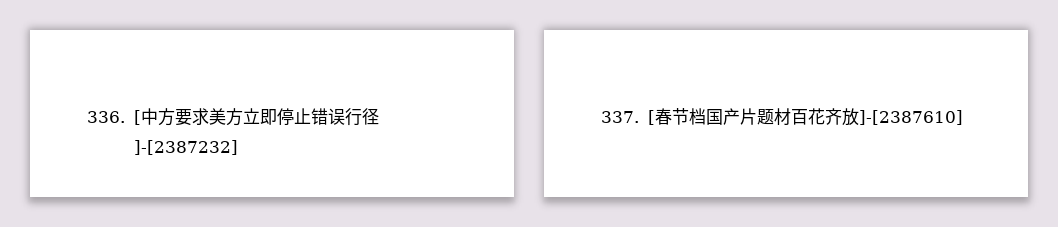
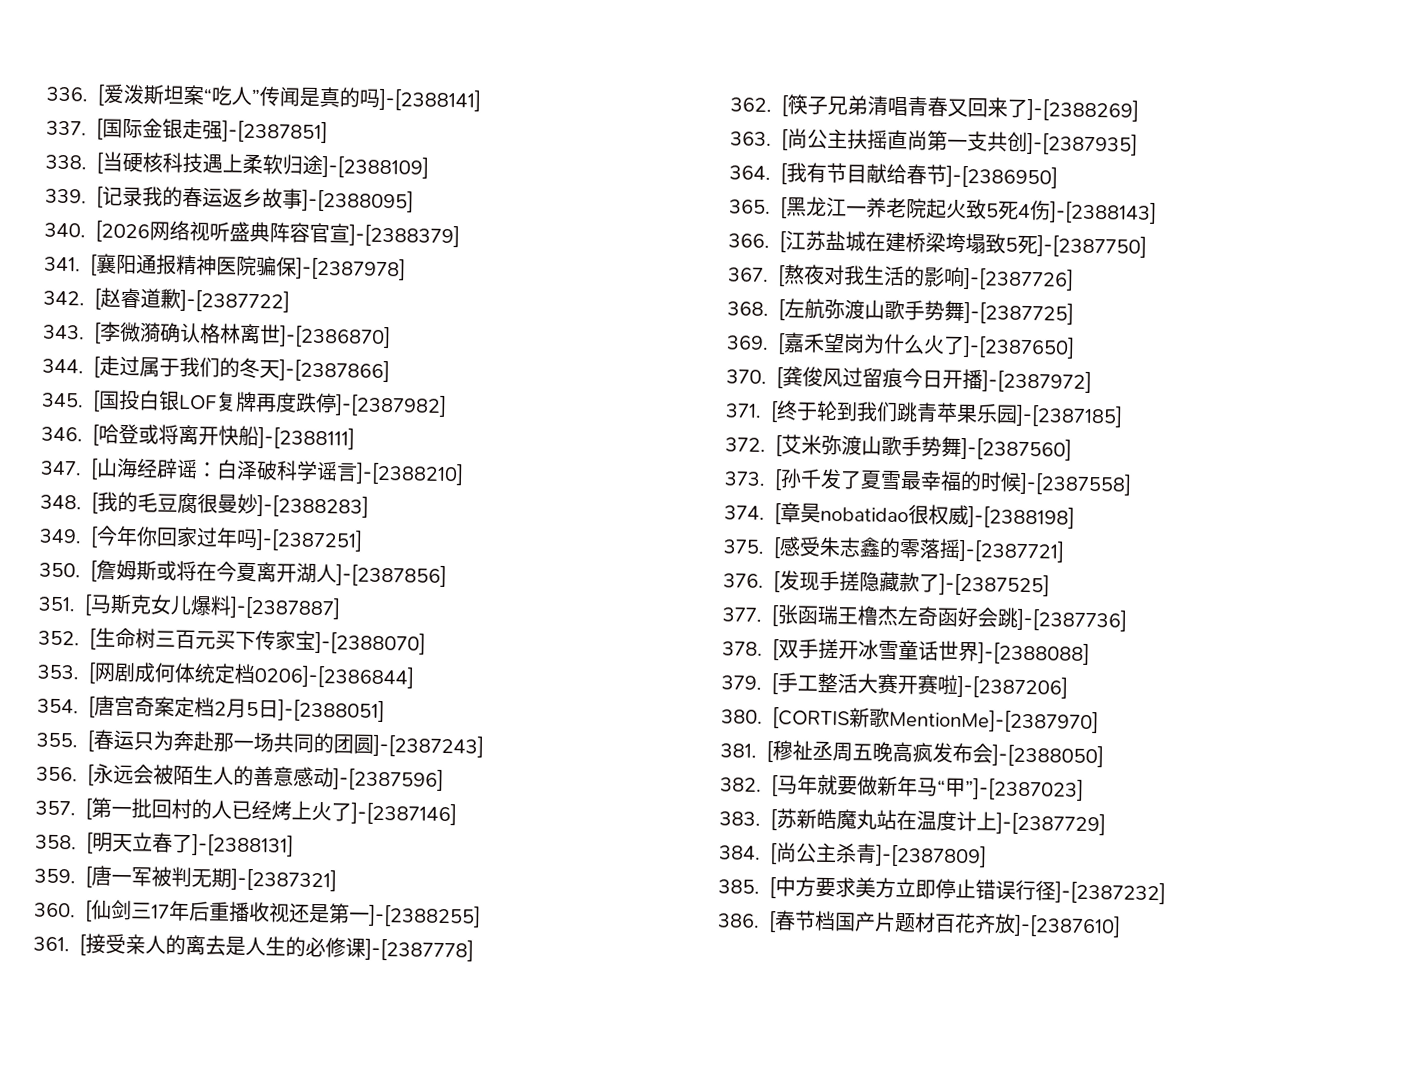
(141, 117) none -> [103,83,481,112] [46,117,328,144] [45,151,429,179] [45,185,414,213] [44,220,460,248] [44,253,406,281] [43,287,290,313] [43,321,391,349] [42,355,390,383] [41,389,447,417] [41,423,355,450] [40,457,464,486] [40,491,369,518] [39,525,363,552] [39,559,447,588] [38,593,341,620] [38,627,426,655] [37,661,414,689] [37,695,385,723] [36,729,484,758] [36,763,444,791] [35,797,457,826] [35,832,294,857] [34,865,337,892] [34,899,481,928] [33,933,474,962] [730,94,1139,122] [730,128,1138,156] [729,162,1058,189] [729,196,1157,224] [728,230,1147,258] [728,264,1074,291] [727,298,1074,325] [726,332,1075,359] [726,366,1092,393] [725,400,1123,428] [725,434,1072,461] [724,468,1132,496] [724,502,1075,529] [723,536,1065,563] [723,570,1050,597] [722,604,1127,632] [722,638,1090,665] [721,672,1068,699] [721,707,1099,734] [720,740,1104,768] [720,774,1084,801] [719,808,1106,836] [719,842,987,868] [718,877,777,899] 爱泼斯坦案“吃人”传闻是真的吗]-[2388141] // 337. [国际金银走强]-[2387851] // 338. [当硬核科技遇上柔软归途]-[2388109] // 339. [记录我的春运返乡故事]-[2388095] // 340. [2026网络视听盛典阵容官宣]-[2388379] // 341. [襄阳通报精神医院骗保]-[2387978] // 342. [赵睿道歉]-[2387722] // 343. [李微漪确认格林离世]-[2386870] // 344. [走过属于我们的冬天]-[2387866] // 345. [国投白银LOF复牌再度跌停]-[2387982] // 346. [哈登或将离开快船]-[2388111] // 347. [山海经辟谣：白泽破科学谣言]-[2388210] // 348. [我的毛豆腐很曼妙]-[2388283] // 349. [今年你回家过年吗]-[2387251] // 350. [詹姆斯或将在今夏离开湖人]-[2387856] // 351. [马斯克女儿爆料]-[2387887] // 352. [生命树三百元买下传家宝]-[2388070] // 353. [网剧成何体统定档0206]-[2386844] // 354. [唐宫奇案定档2月5日]-[2388051] // 355. [春运只为奔赴那一场共同的团圆]-[2387243] // 356. [永远会被陌生人的善意感动]-[2387596] // 357. [第一批回村的人已经烤上火了]-[2387146] // 358. [明天立春了]-[2388131] // 359. [唐一军被判无期]-[2387321] // 360. [仙剑三17年后重播收视还是第一]-[2388255] // 361. [接受亲人的离去是人生的必修课]-[2387778] // 362. [筷子兄弟清唱青春又回来了]-[2388269] // 363. [尚公主扶摇直尚第一支共创]-[2387935] // 364. [我有节目献给春节]-[2386950] // 365. [黑龙江一养老院起火致5死4伤]-[2388143] // 366. [江苏盐城在建桥梁垮塌致5死]-[2387750] // 367. [熬夜对我生活的影响]-[2387726] // 368. [左航弥渡山歌手势舞]-[2387725] // 369. [嘉禾望岗为什么火了]-[2387650] // 370. [龚俊风过留痕今日开播]-[2387972] // 371. [终于轮到我们跳青苹果乐园]-[2387185] // 372. [艾米弥渡山歌手势舞]-[2387560] // 373. [孙千发了夏雪最幸福的时候]-[2387558] // 374. [章昊nobatidao很权威]-[2388198] // 375. [感受朱志鑫的零落摇]-[2387721] // 376. [发现手搓隐藏款了]-[2387525] // 377. [张函瑞王橹杰左奇函好会跳]-[2387736] // 378. [双手搓开冰雪童话世界]-[2388088] // 379. [手工整活大赛开赛啦]-[2387206] // 380. [CORTIS新歌MentionMe]-[2387970] // 381. [穆祉丞周五晚高疯发布会]-[2388050] // 382. [马年就要做新年马“甲”]-[2387023] // 383. [苏新皓魔丸站在温度计上]-[2387729] // 384. [尚公主杀青]-[2387809] // 385. [
[601,111,639,123] 337. -> [717,913,760,928] 386.

